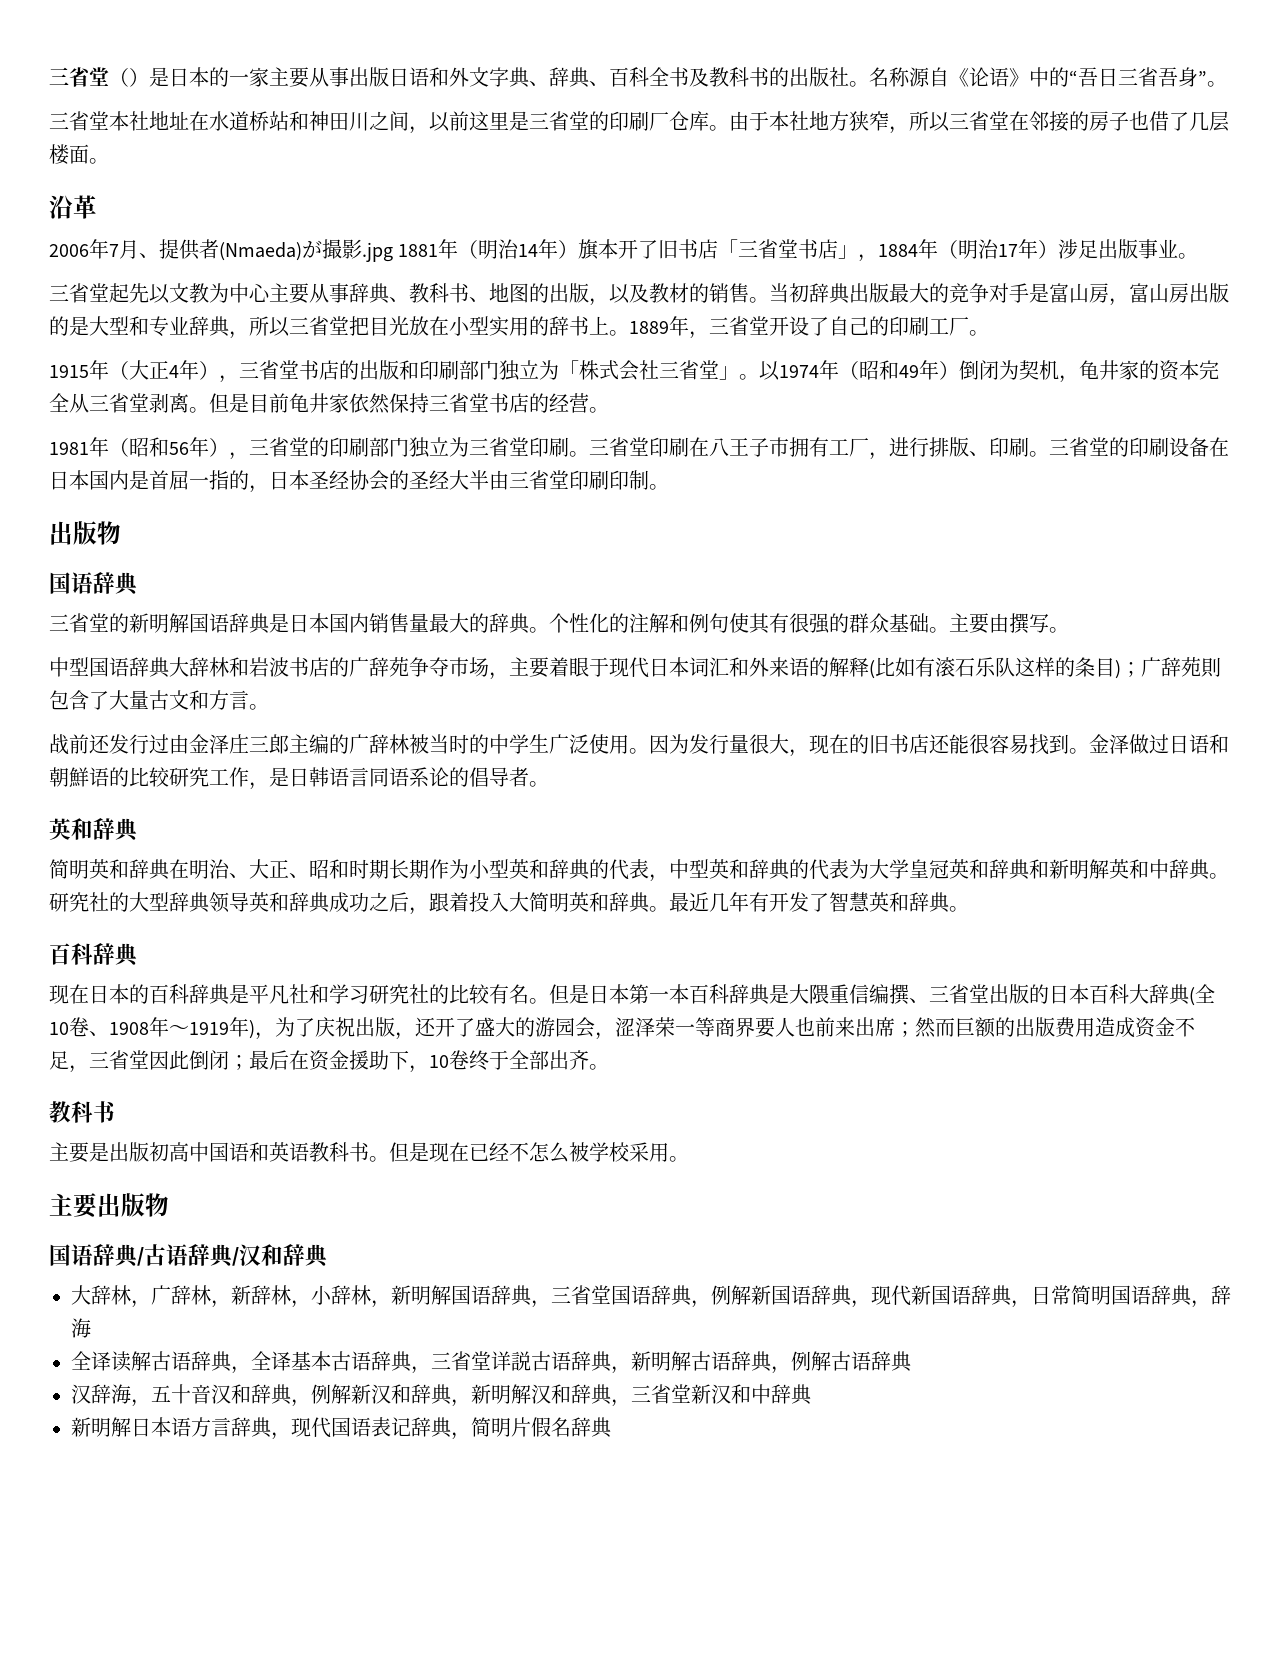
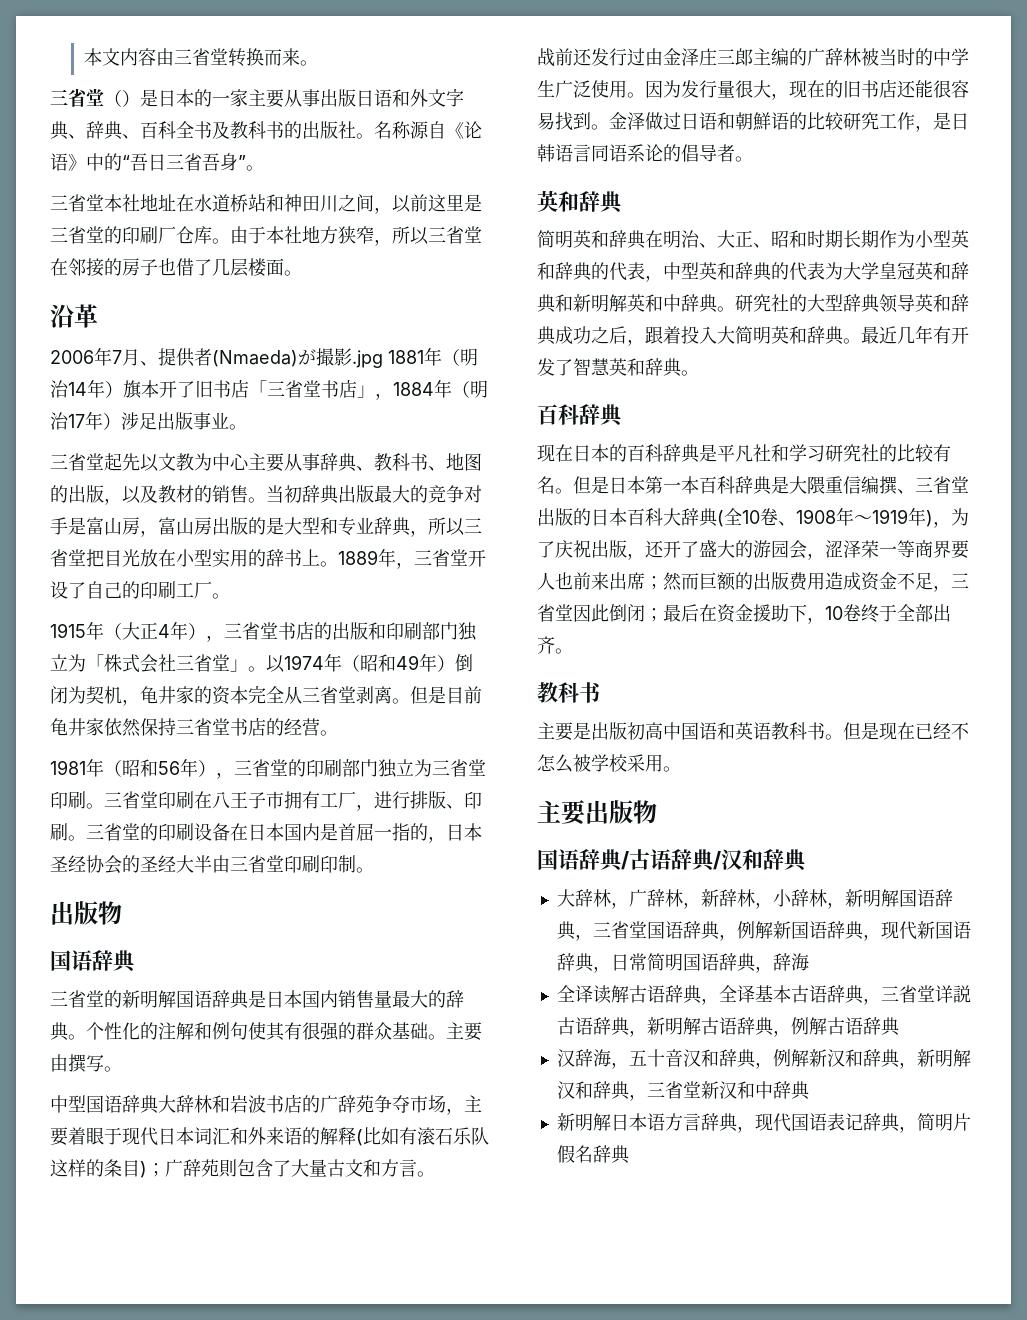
(49, 76) none -> [83,48,318,67] 本文内容由三省堂转换而来。 //

